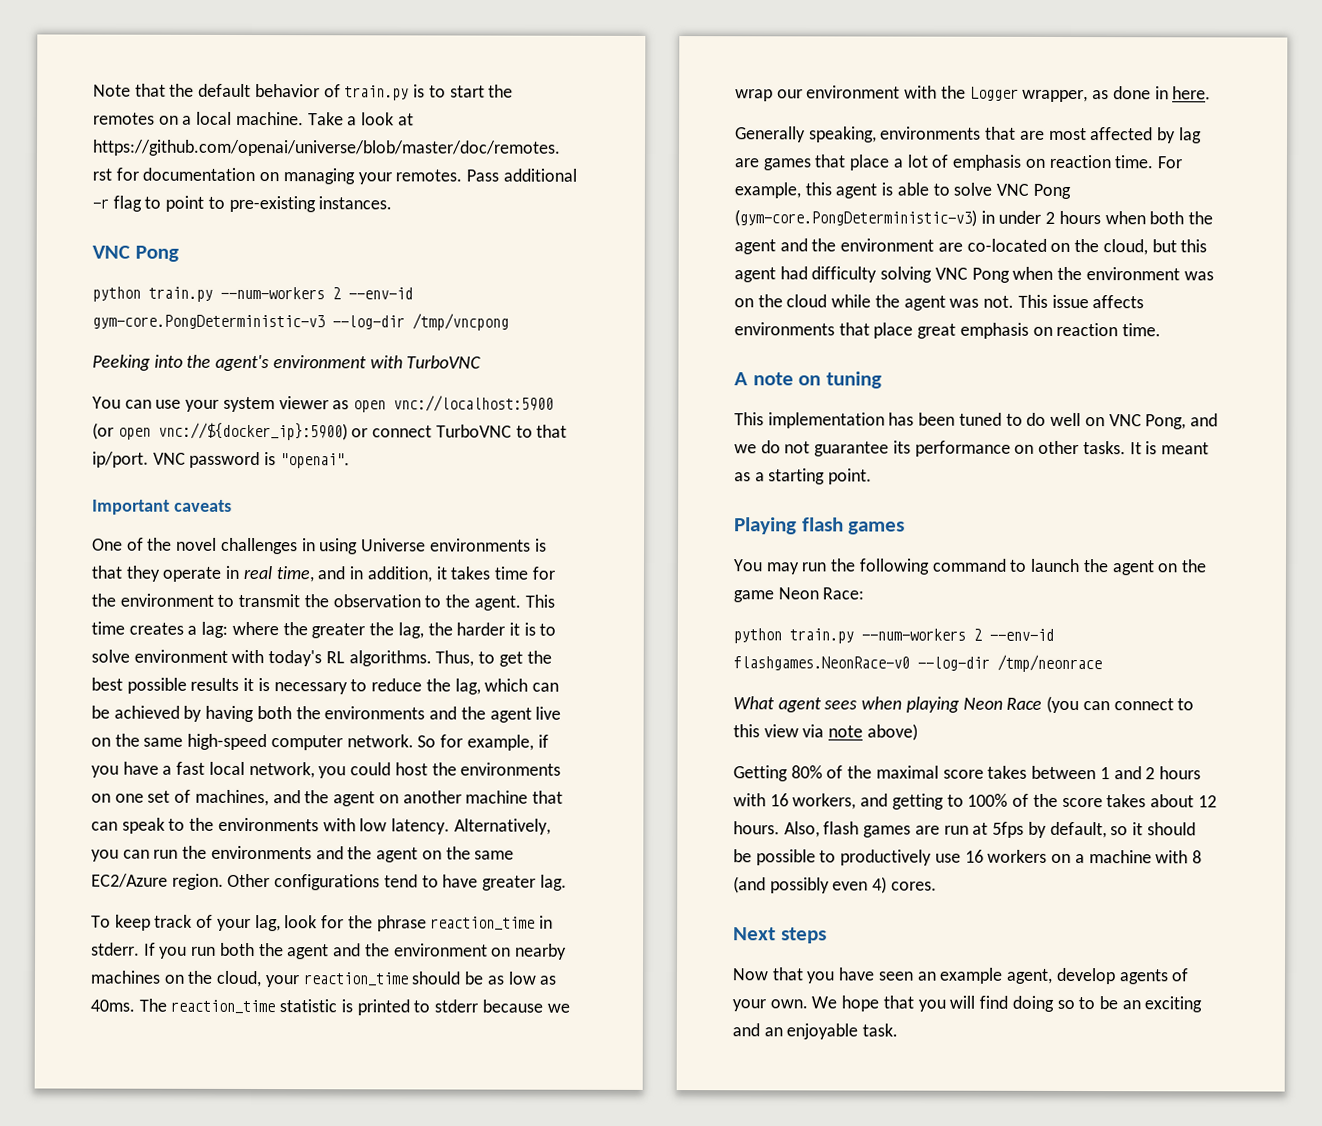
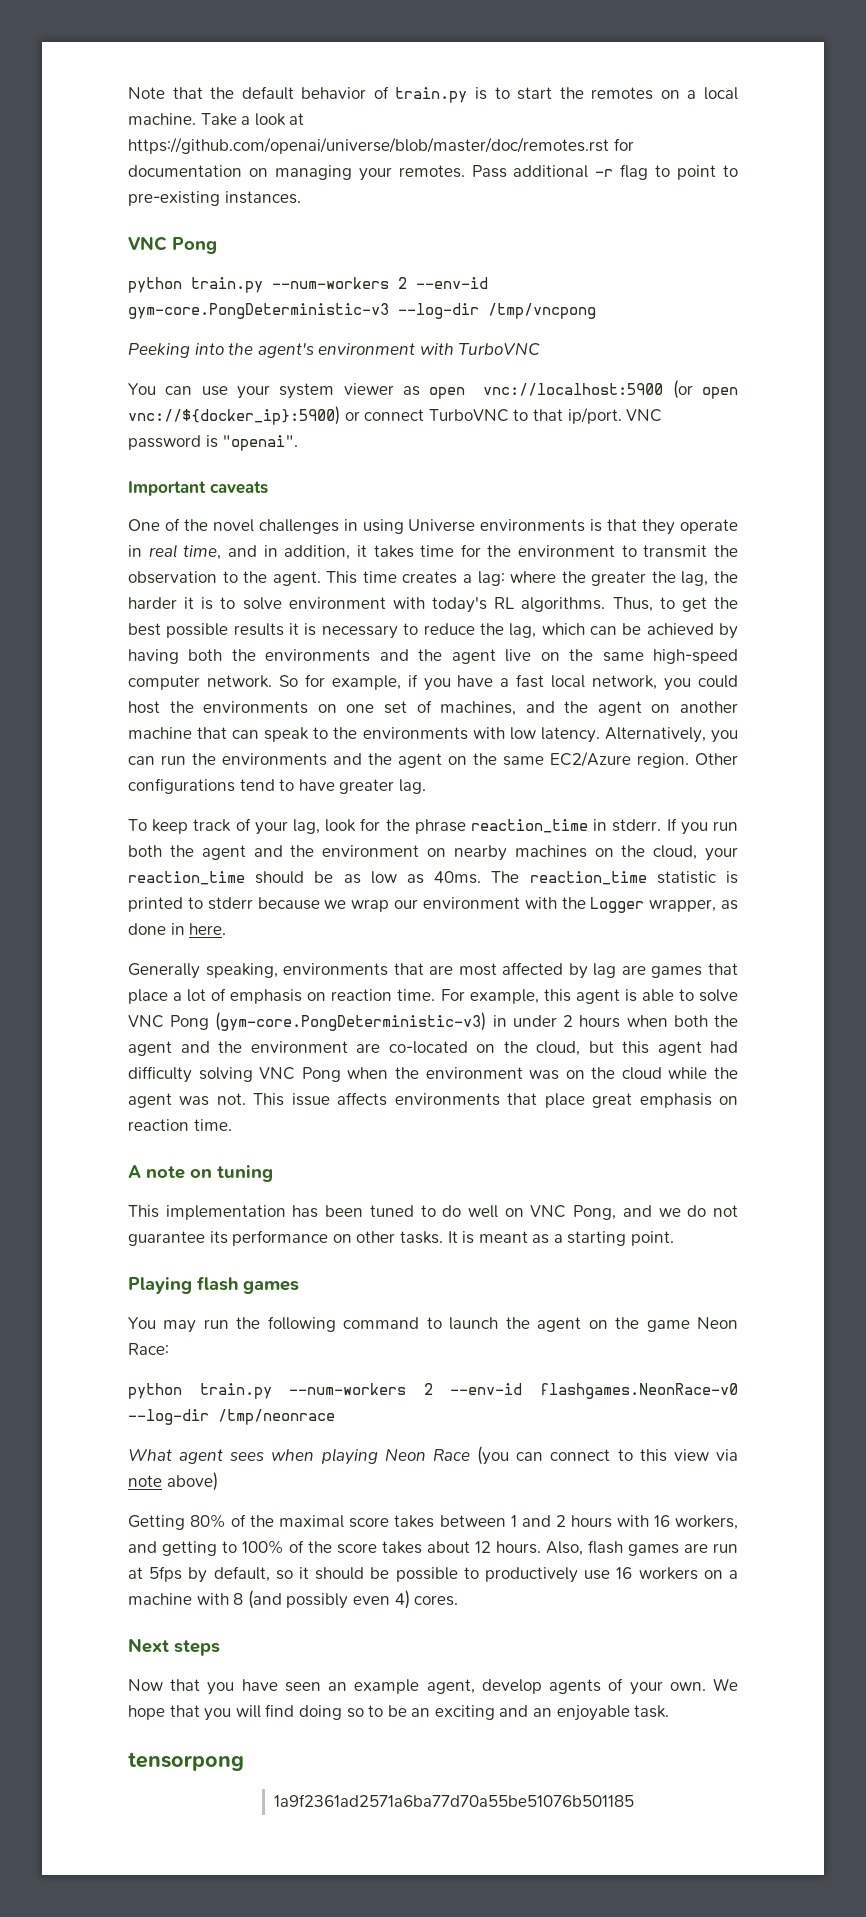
(899, 1030) none -> [128,1752,244,1771] [274,1794,635,1807] // tensorpong // 1a9f2361ad2571a6ba77d70a55be51076b501185

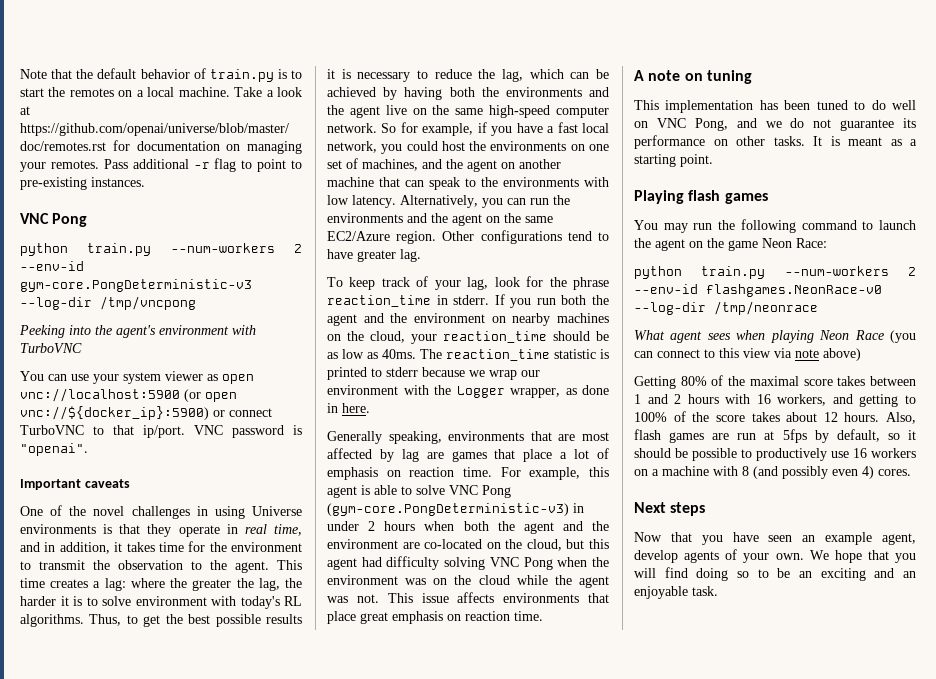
[128,1752,244,1771] [274,1794,635,1807] // tensorpong // 1a9f2361ad2571a6ba77d70a55be51076b501185 -> (718, 591) none

